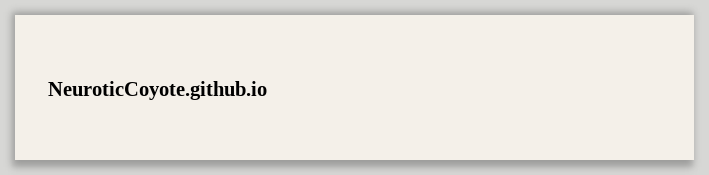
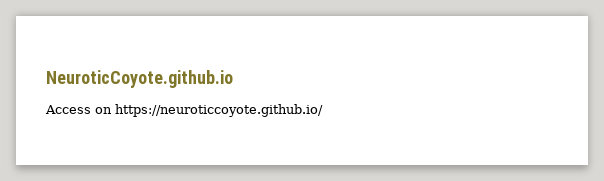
(267, 90) none -> [45,104,323,117] // Access on https://neuroticcoyote.github.io/

